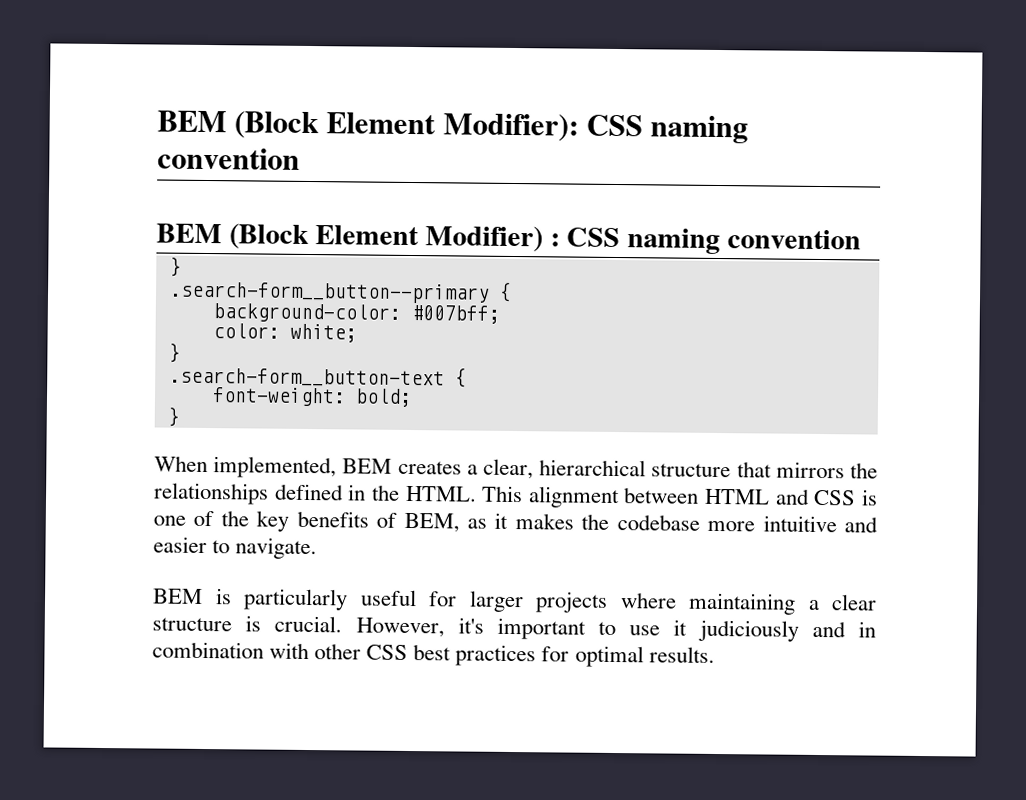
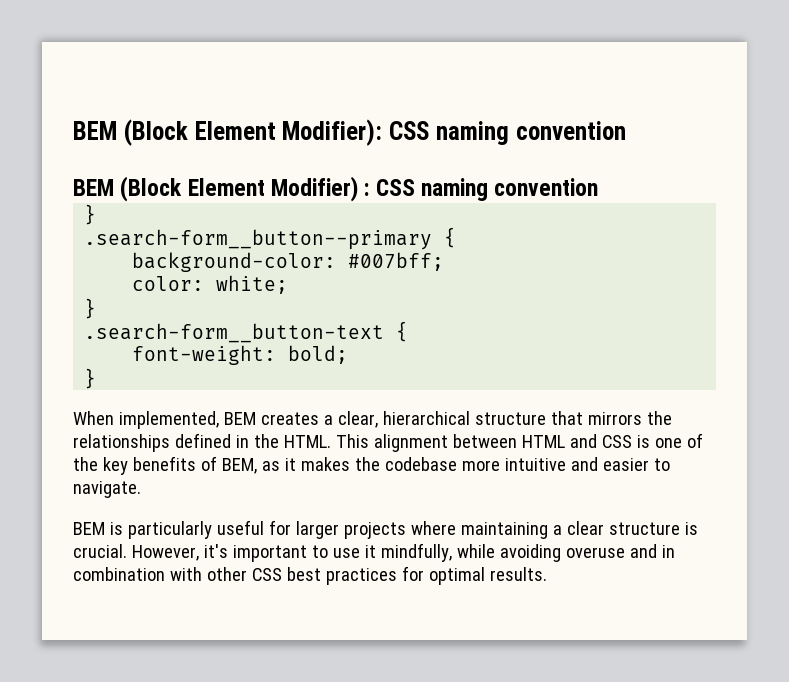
[697,619,799,642] judiciously -> [380,543,625,562] mindfully, while avoiding overuse

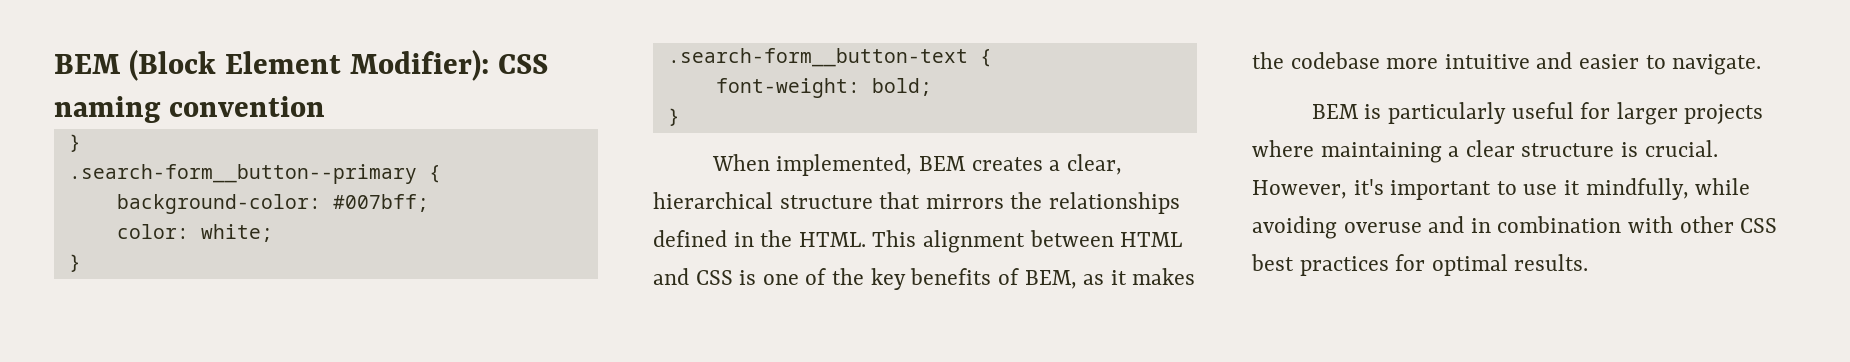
[73,176,599,202] // BEM (Block Element Modifier) : CSS naming convention -> (326, 106) none

